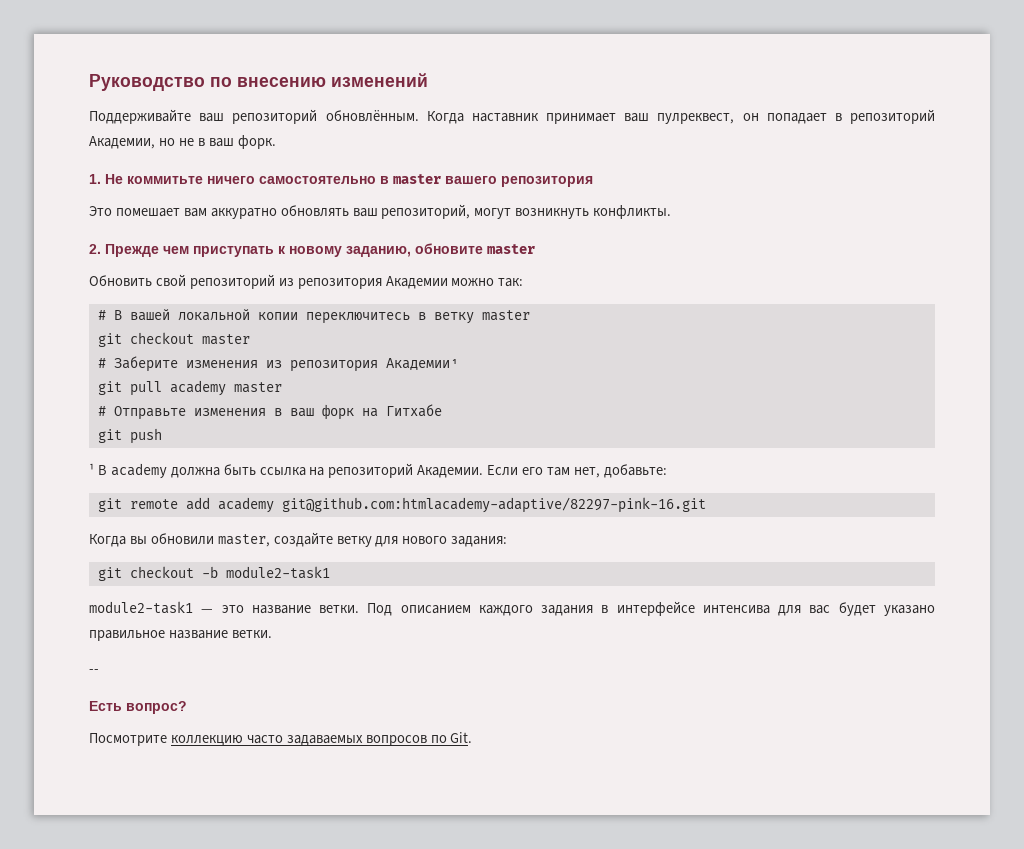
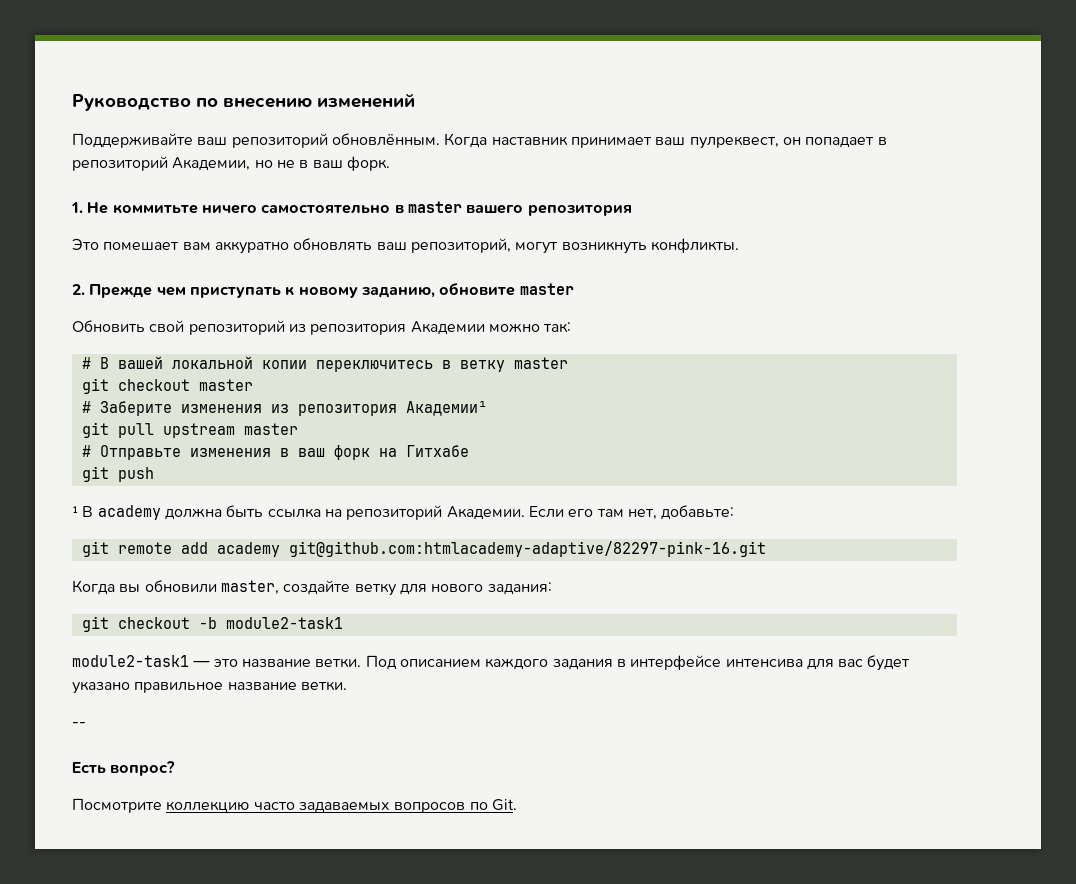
[169,380,226,396] academy -> [162,423,235,438] upstream

